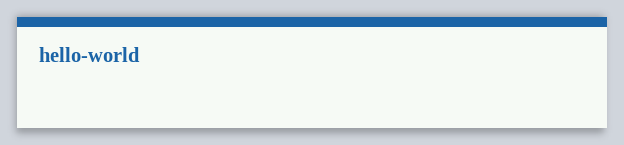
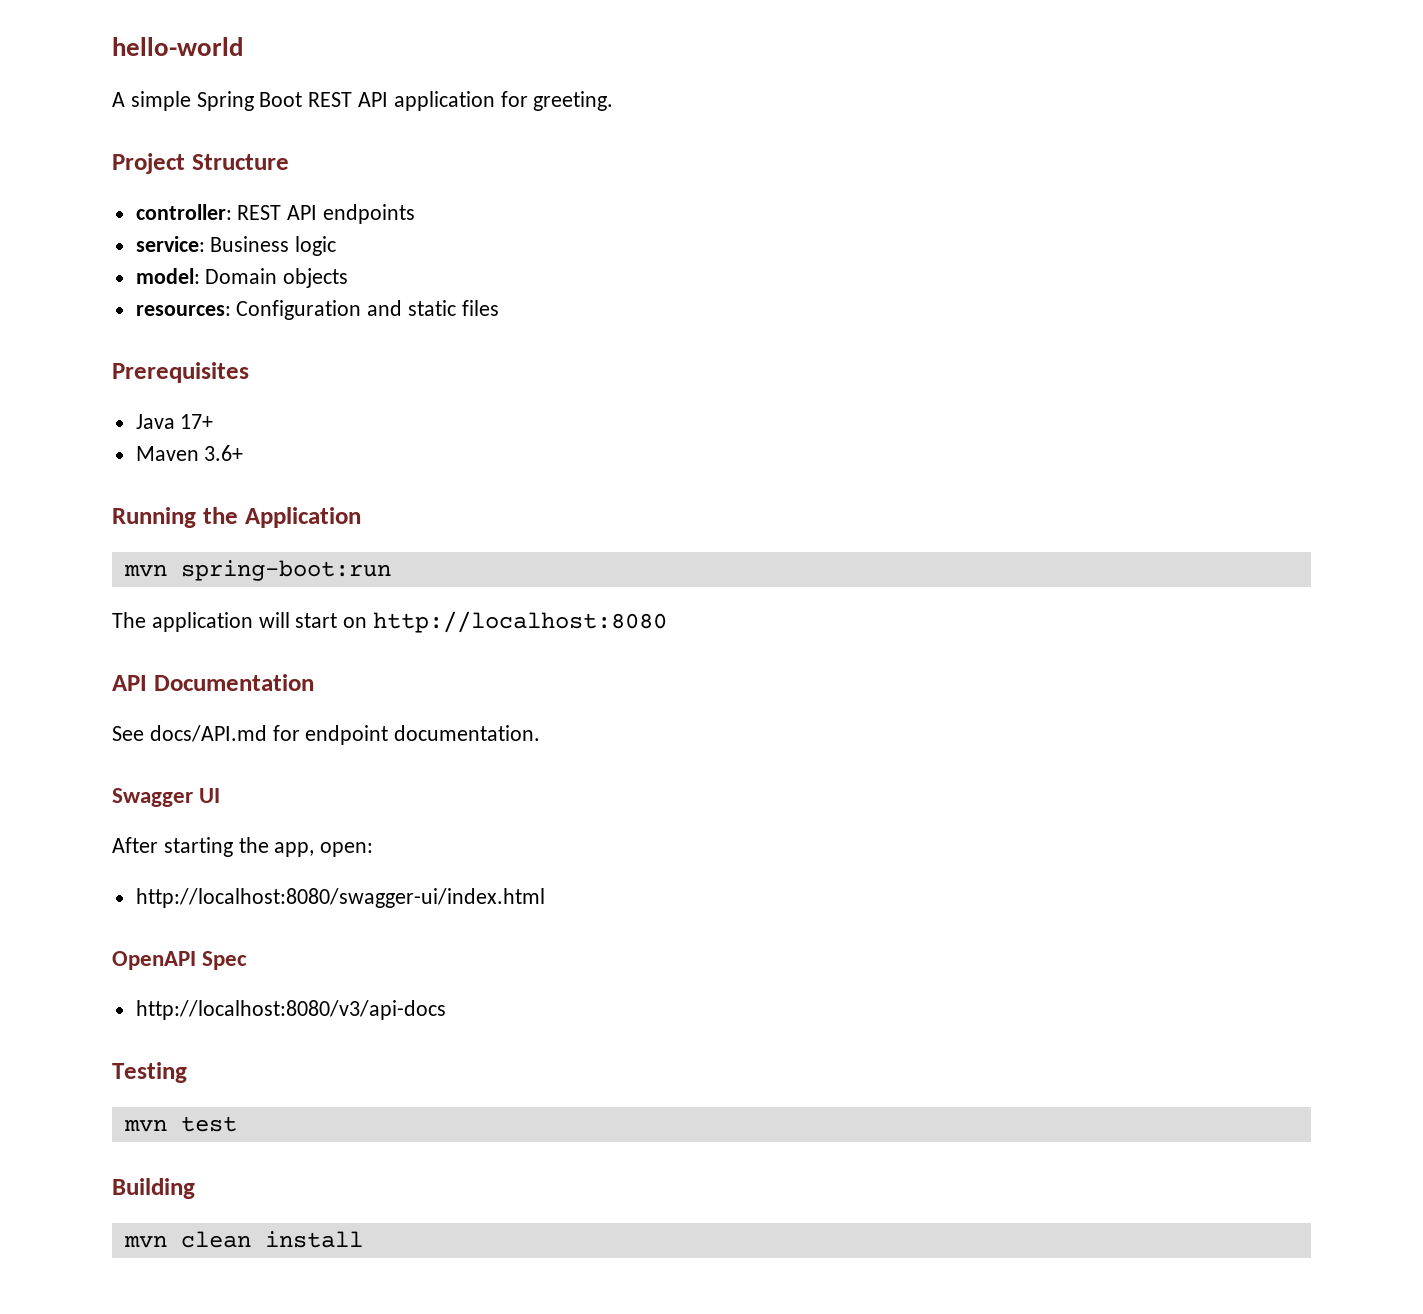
(140, 54) none -> [112,91,614,111] [112,153,289,174] [135,204,416,224] [135,236,337,256] [135,268,349,288] [135,300,499,320] [112,362,249,383] [135,414,214,429] [135,445,244,461] [112,507,361,528] [123,560,391,581] [112,611,668,633] [112,674,314,691] [112,725,541,745] [112,788,221,807] [112,837,374,857] [135,888,545,908] [112,951,248,970] [135,1000,446,1020] [112,1062,187,1083] [123,1116,237,1132] [112,1178,195,1199] [123,1231,363,1248] // A simple Spring Boot REST API application for greeting. // Project Structure // controller: REST API endpoints // service: Business logic // model: Domain objects // resources: Configuration and static files // Prerequisites // Java 17+ // Maven 3.6+ // Running the Application // mvn spring-boot:run // The application will start on http://localhost:8080 // API Documentation // See docs/API.md for endpoint documentation. // Swagger UI // After starting the app, open: // http://localhost:8080/swagger-ui/index.html // OpenAPI Spec // http://localhost:8080/v3/api-docs // Testing // mvn test // Building // mvn clean install

